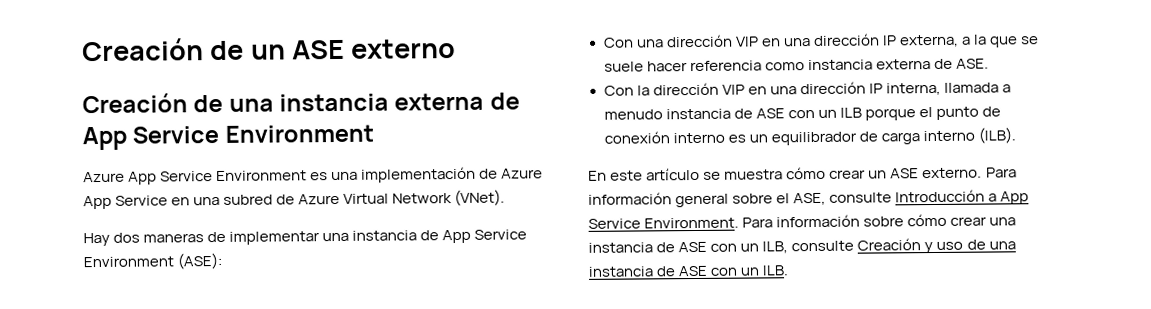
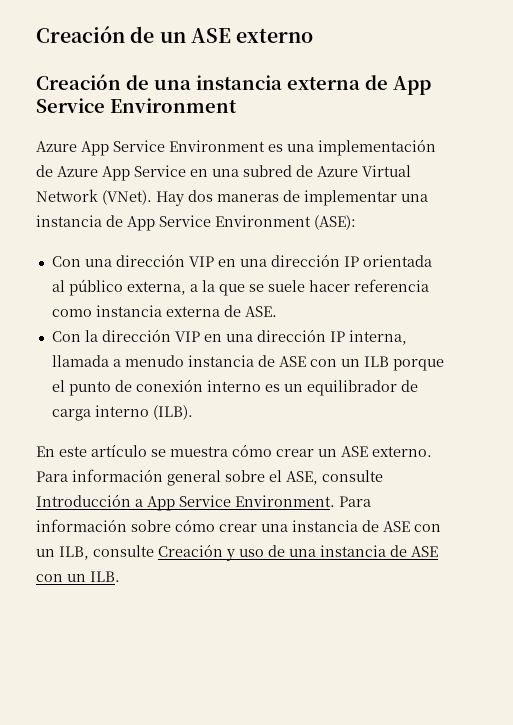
(506, 198) // -> (152, 197) none
(897, 40) none -> [362,255,432,267] [51,279,123,296] orientada al público

